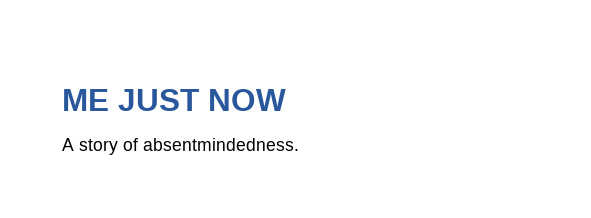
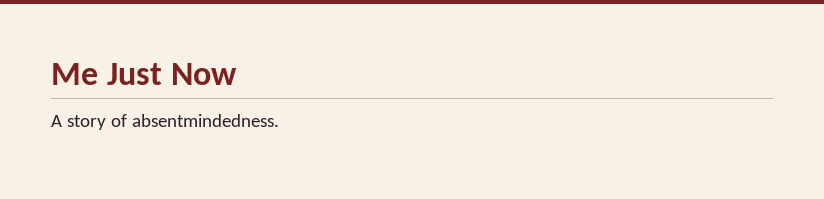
[62,89,286,111] ME JUST NOW -> [51,63,238,85] Me Just Now

